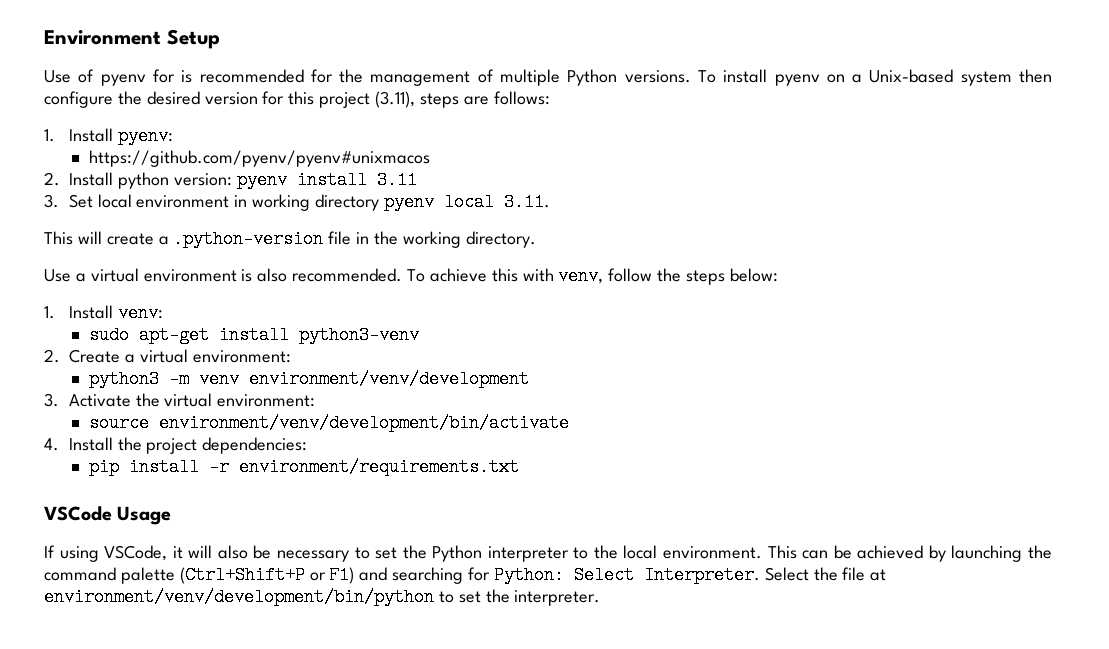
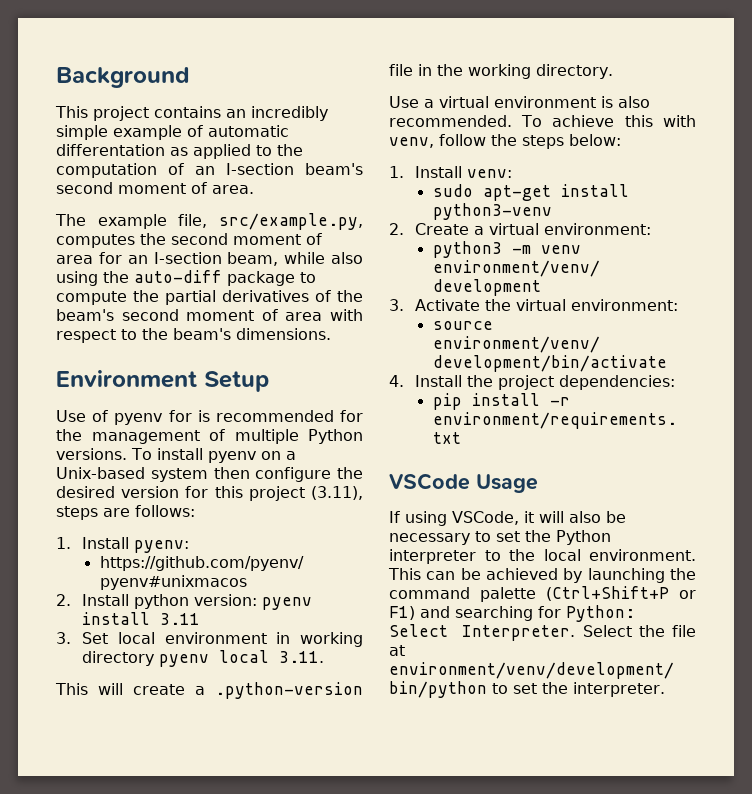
(44, 37) none -> [56,67,190,88] [55,106,328,121] [56,125,289,140] [56,144,303,159] [56,163,363,178] [56,182,254,194] [55,213,363,230] [56,233,322,248] [56,252,363,266] [56,270,316,286] [56,290,363,305] [56,309,363,321] [56,328,331,343] Background // This project contains an incredibly simple example of automatic differentation as applied to the computation of an I-section beam's second moment of area. // The example file, src/example.py, computes the second moment of area for an I-section beam, while also using the auto-diff package to compute the partial derivatives of the beam's second moment of area with respect to the beam's dimensions. //

